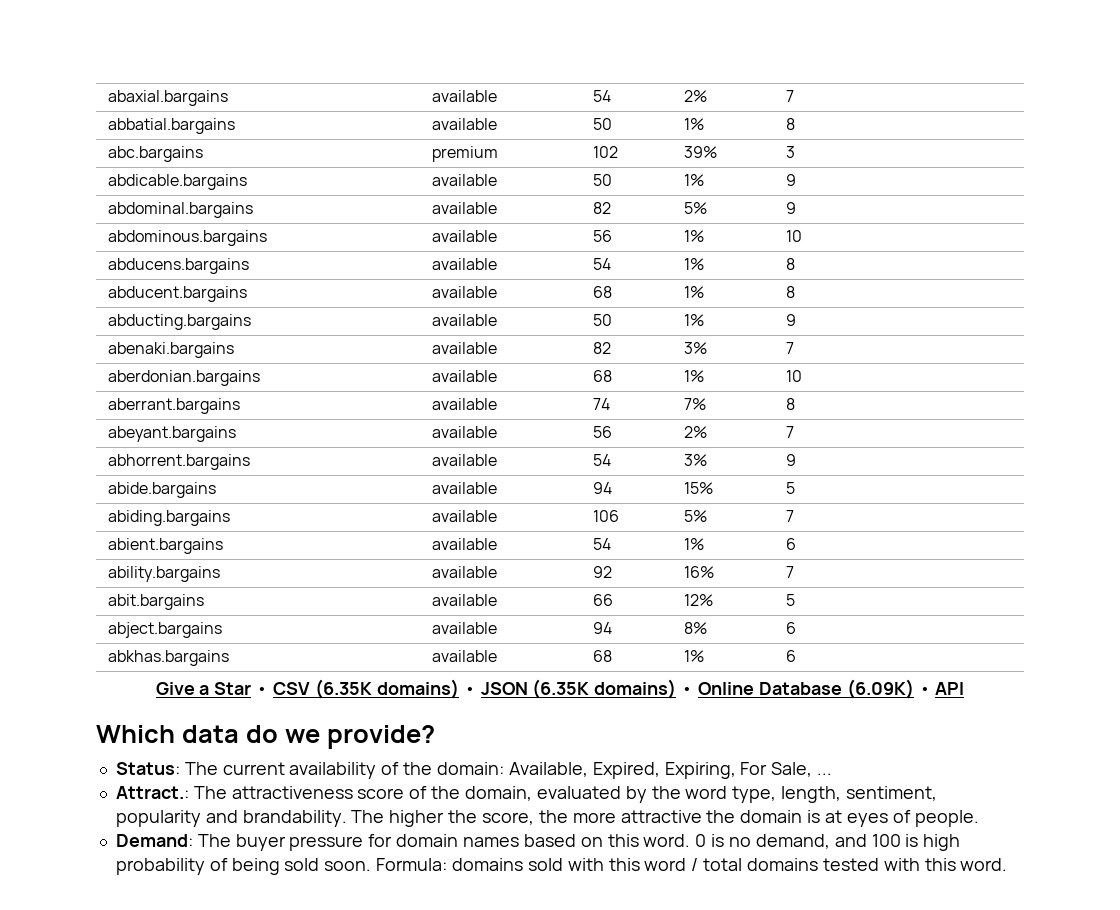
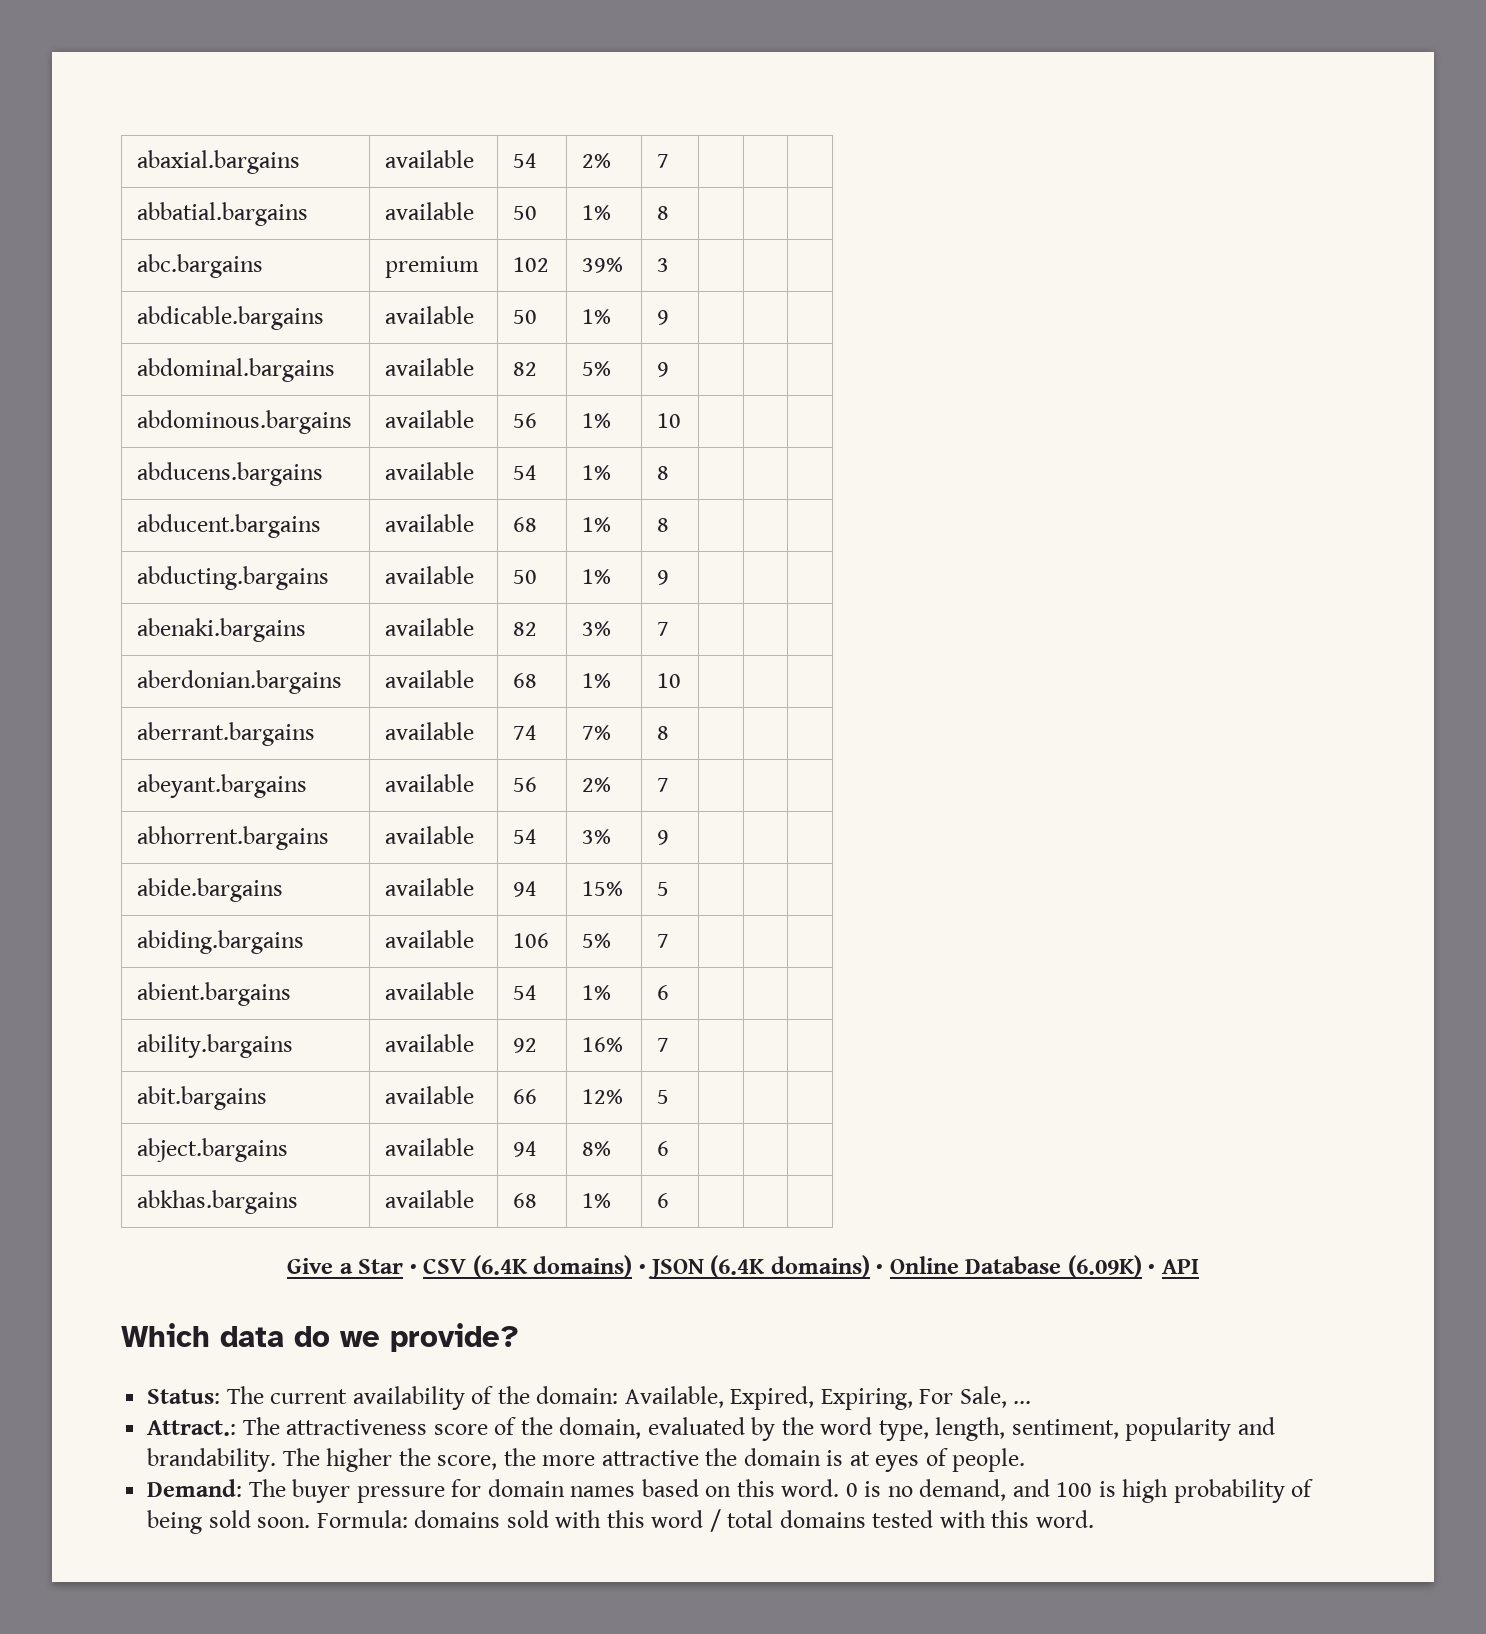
[314,679,372,699] (6.35K -> [472,1255,528,1278] (6.4K
[532,679,590,699] (6.35K -> [710,1255,766,1278] (6.4K

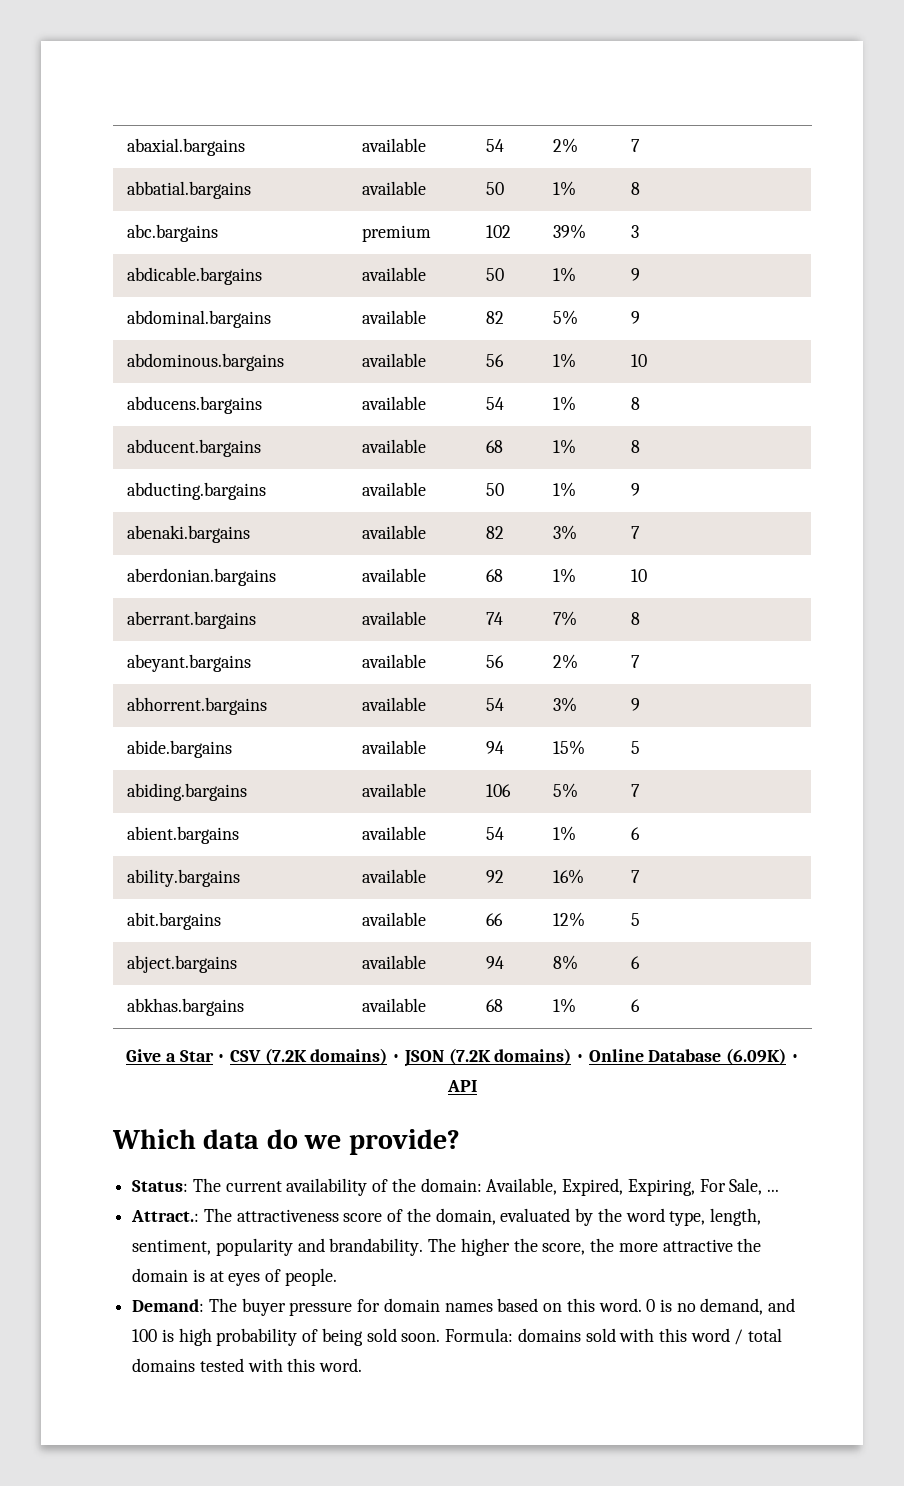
[472,1255,528,1278] (6.4K -> [264,1048,307,1065] (7.2K
[710,1255,766,1278] (6.4K -> [448,1048,491,1065] (7.2K

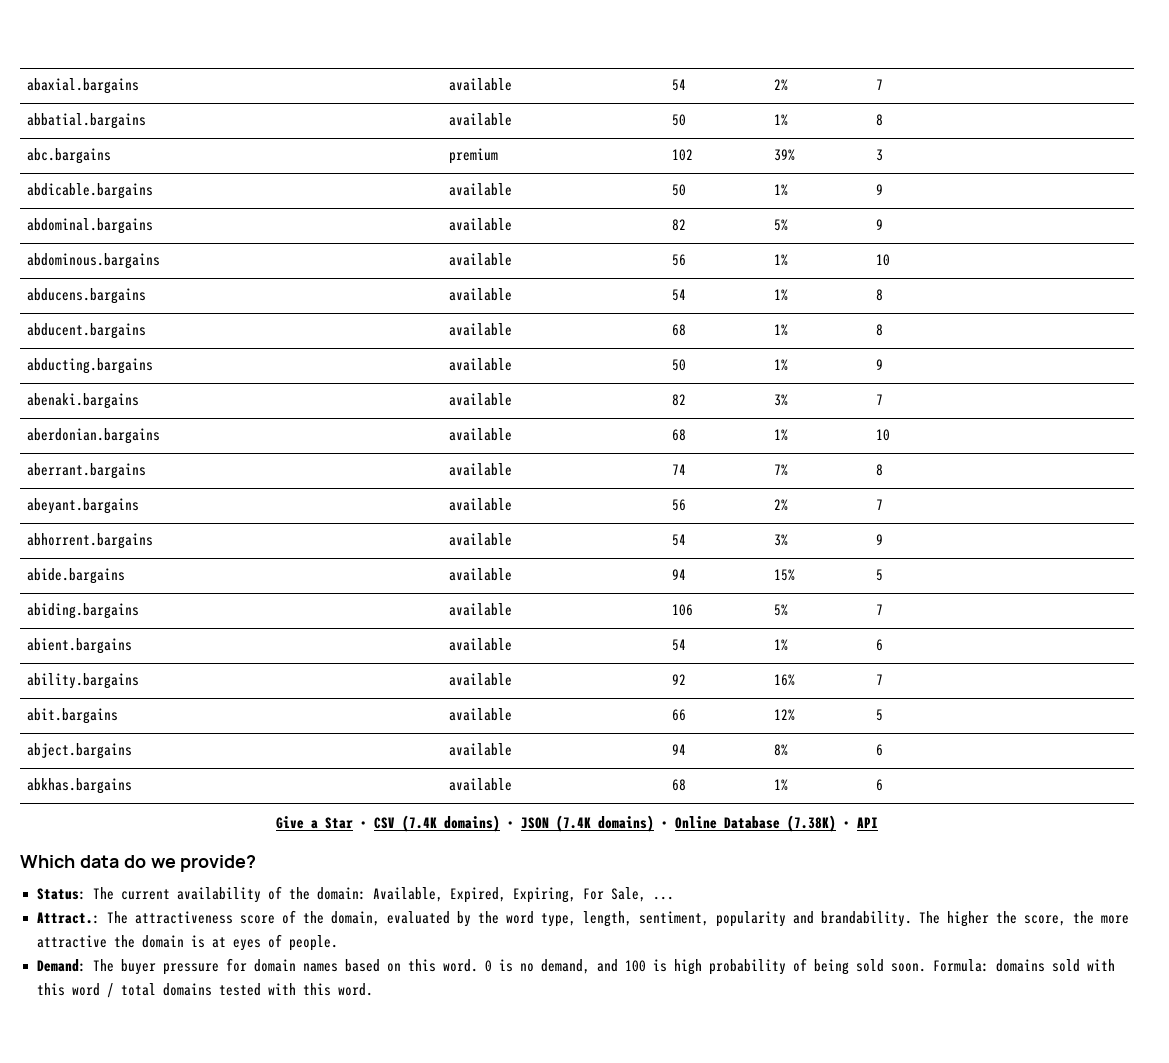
[264,1048,307,1065] (7.2K -> [402,815,437,832] (7.4K
[448,1048,491,1065] (7.2K -> [556,815,591,832] (7.4K
[726,1048,787,1065] (6.09K) -> [787,815,836,832] (7.38K)

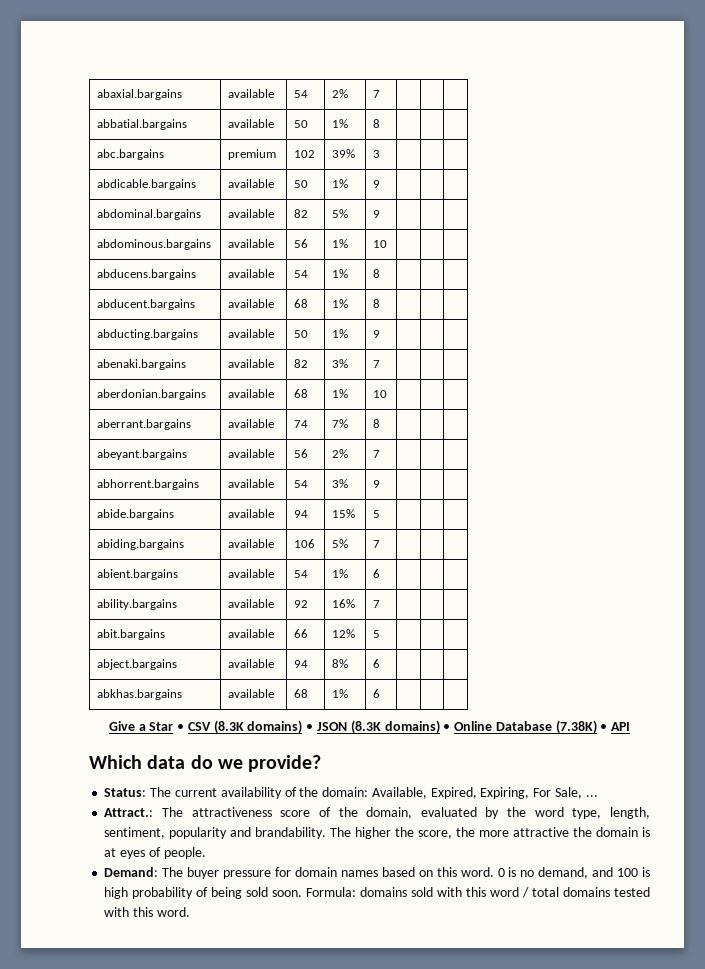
[402,815,437,832] (7.4K -> [213,720,244,734] (8.3K
[556,815,591,832] (7.4K -> [350,720,381,734] (8.3K

